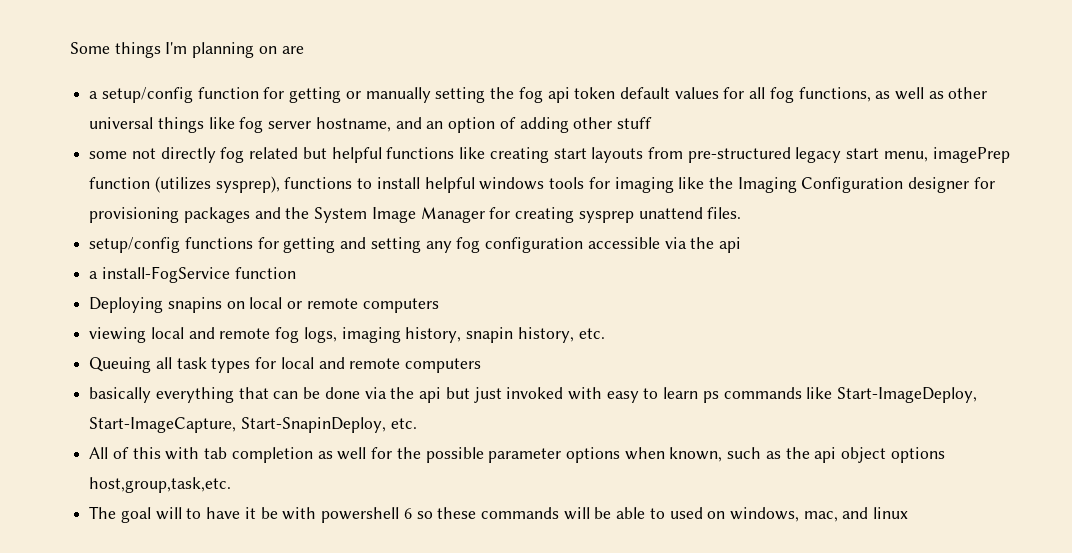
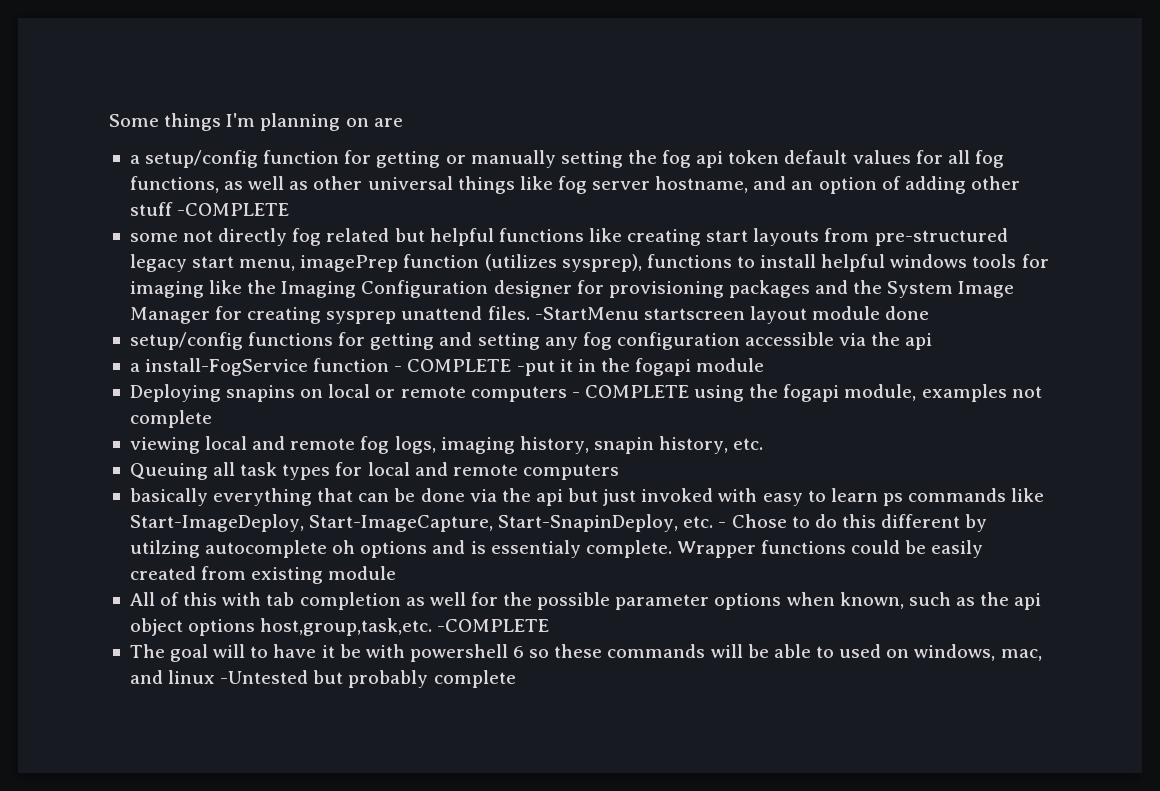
(652, 123) none -> [177,203,290,216] -COMPLETE
(742, 213) none -> [534,306,930,324] -StartMenu startscreen layout module done
(296, 273) none -> [394,358,765,376] - COMPLETE -put it in the fogapi module
(439, 305) none -> [571,384,1042,402] [129,410,212,428] - COMPLETE using the fogapi module, examples not complete
(417, 423) none -> [718,514,988,532] [129,540,984,558] [129,566,397,584] - Chose to do this different by utilzing autocomplete oh options and is essentialy complete. Wrapper functions could be easily created from existing module
(232, 485) none -> [437,619,550,632] -COMPLETE
(909, 513) none -> [220,670,516,688] -Untested but probably complete

